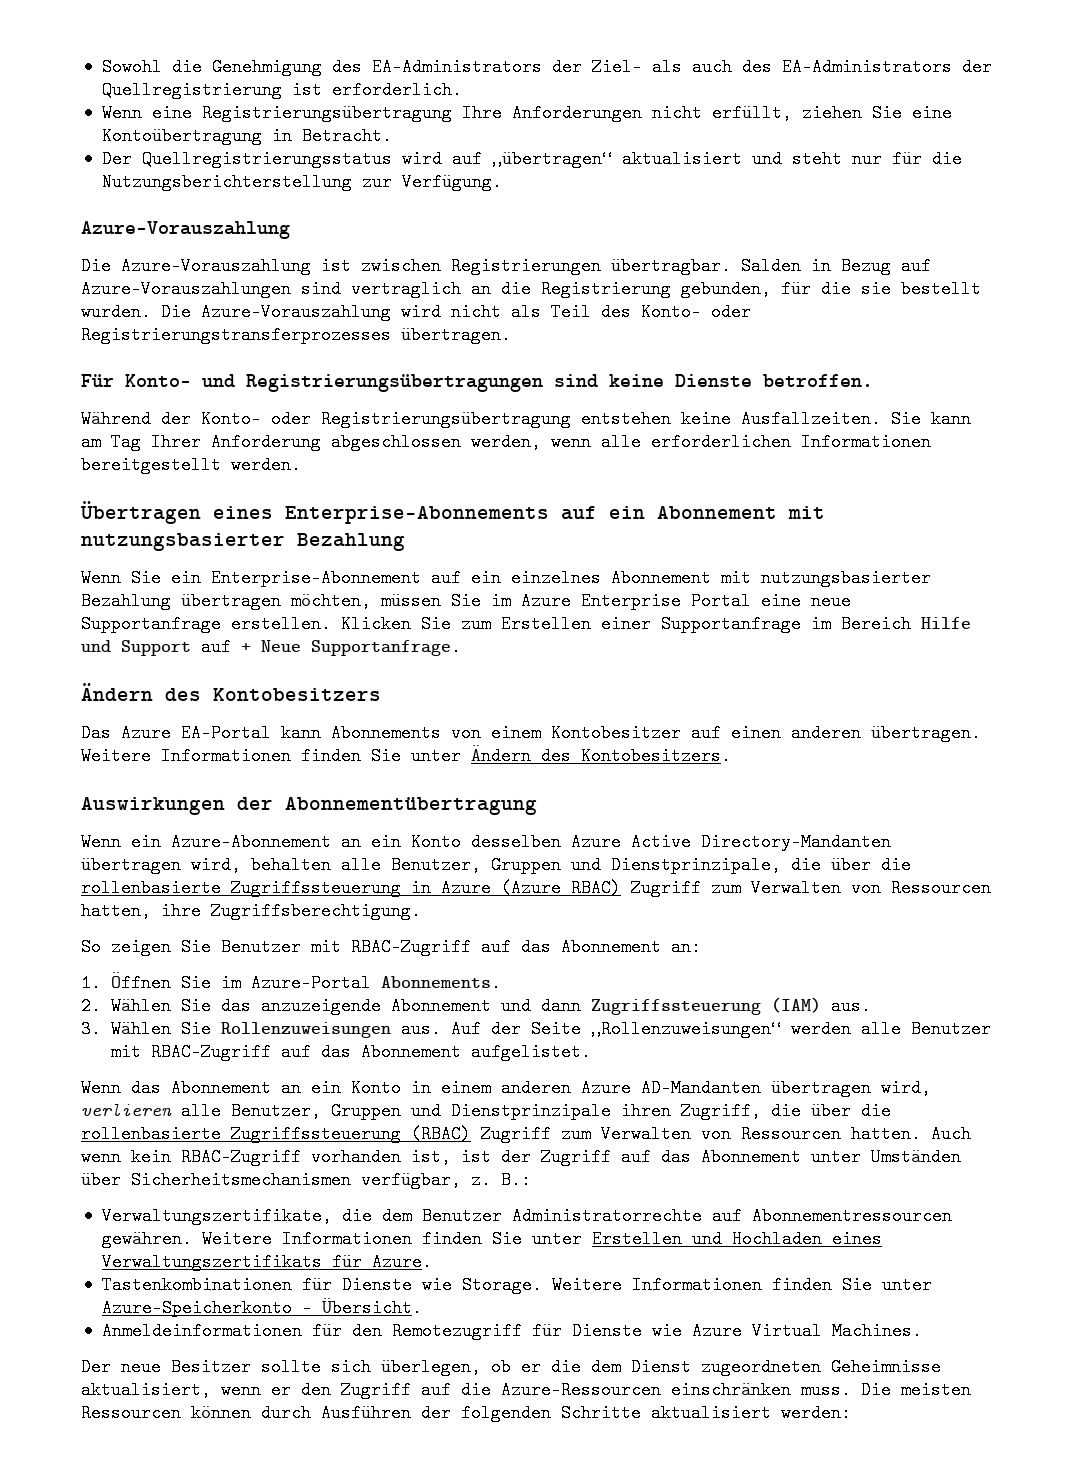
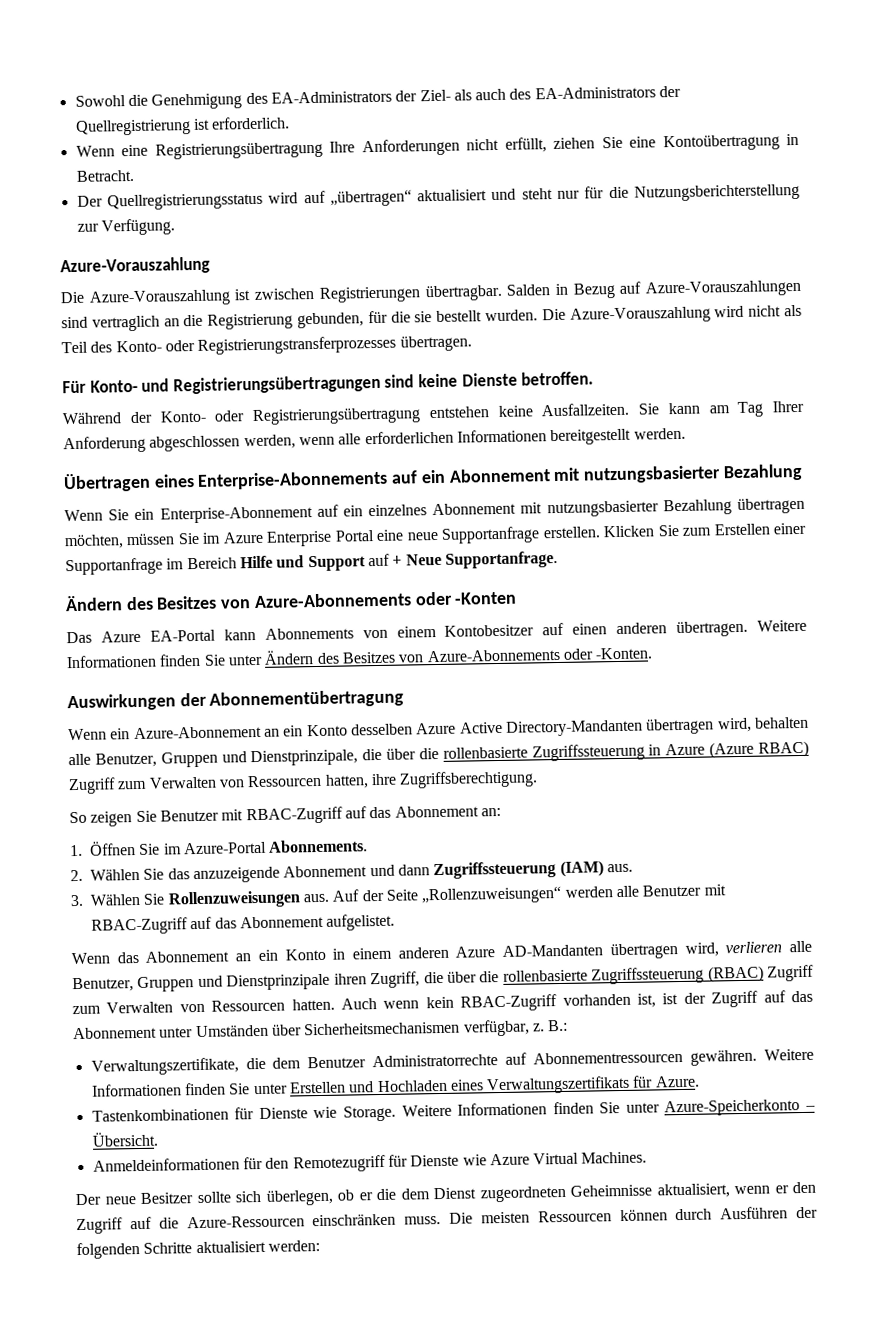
[213,688,381,701] Kontobesitzers -> [156,591,518,610] Besitzes von Azure-Abonnements oder -Konten
[581,747,731,765] Kontobesitzers. -> [341,647,653,664] Besitzes von Azure-Abonnements oder -Konten.

